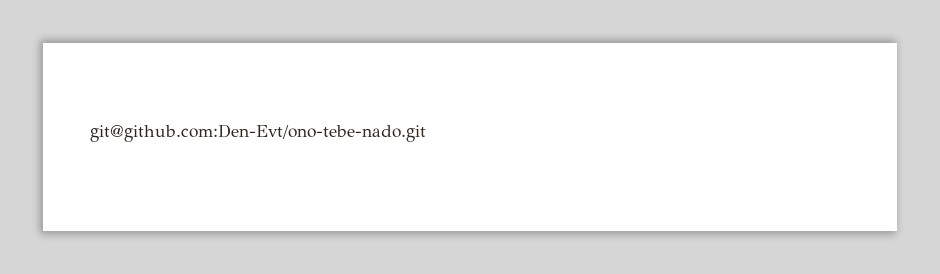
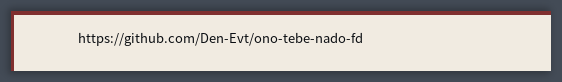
[90,124,426,142] git@github.com:Den-Evt/ono-tebe-nado.git -> [78,32,363,46] https://github.com/Den-Evt/ono-tebe-nado-fd

